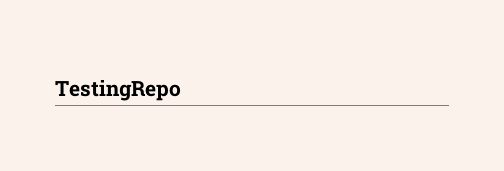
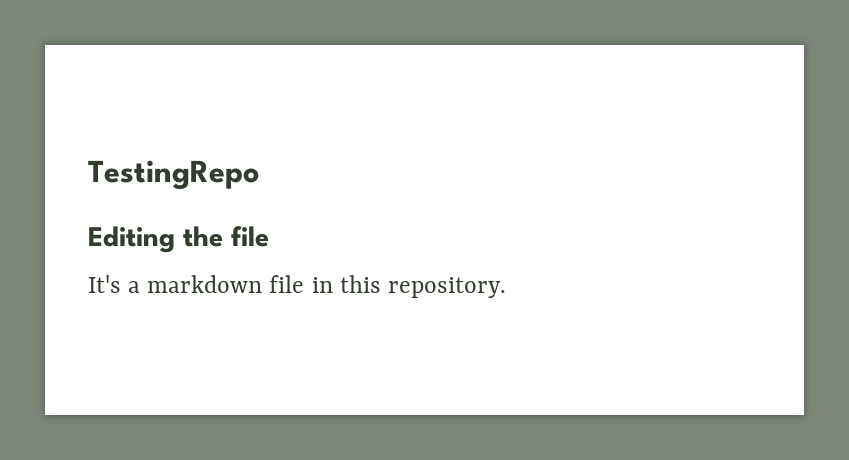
(181, 90) none -> [88,226,269,253] [88,275,506,298] // Editing the file // It's a markdown file in this repository.

